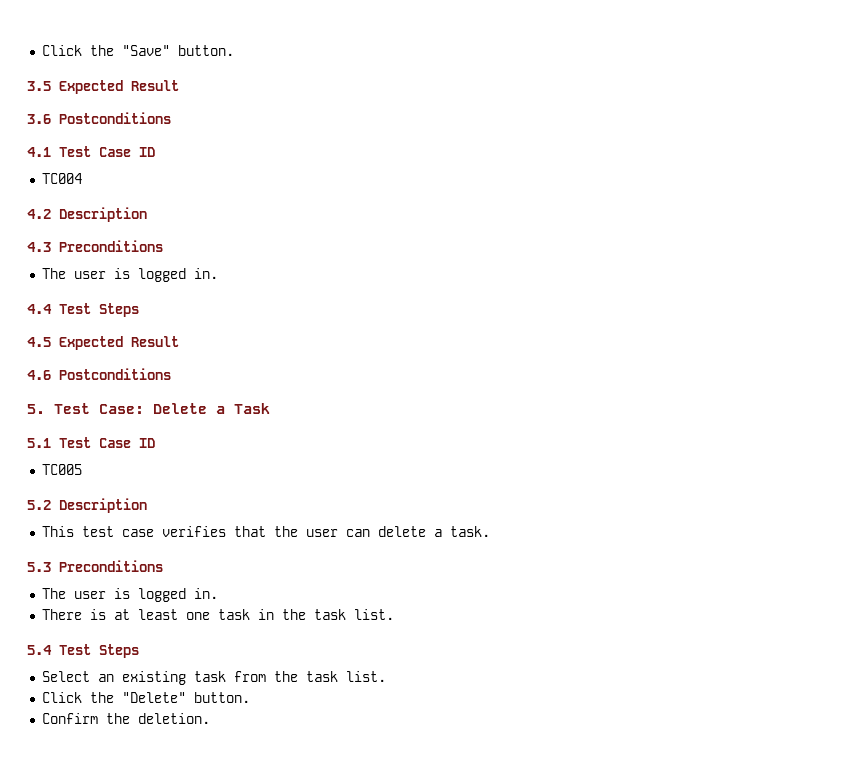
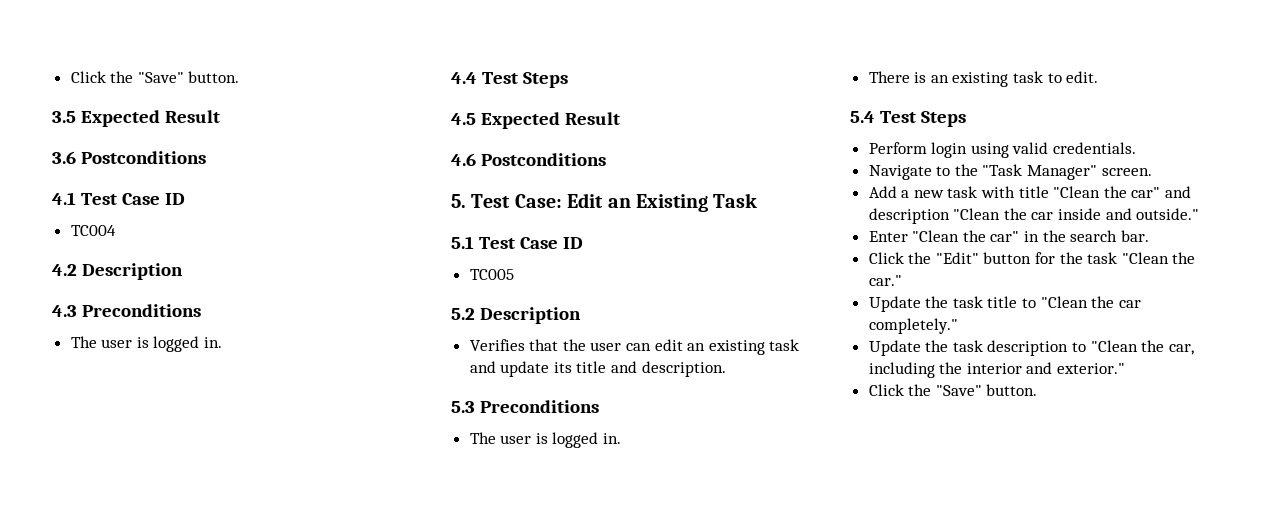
[153,403,225,414] Delete a -> [567,193,708,212] Edit an Existing
[41,526,490,537] This test case verifies that the user can delete a task. -> [469,339,800,355] [469,361,726,377] Verifies that the user can edit an existing task and update its title and description.
[113,609,394,620] [27,644,139,658] [41,671,386,685] [41,692,250,703] [41,713,210,724] at least one task in the task list. // 5.4 Test Steps // Select an existing task from the task list. // Click the "Delete" button. // Confirm the deletion. -> [930,71,1099,87] [850,111,966,127] [868,142,1137,158] [868,164,1152,180] [868,186,1192,198] [868,208,1200,224] [868,230,1149,242] [868,252,1196,264] [868,275,902,286] [868,296,1141,312] [868,318,958,334] [868,340,1194,356] [868,362,1126,378] [868,384,1038,396] an existing task to edit. // 5.4 Test Steps // Perform login using valid credentials. // Navigate to the "Task Manager" screen. // Add a new task with title "Clean the car" and description "Clean the car inside and outside." // Enter "Clean the car" in the search bar. // Click the "Edit" button for the task "Clean the car." // Update the task title to "Clean the car completely." // Update the task description to "Clean the car, including the interior and exterior." // Click the "Save" button.

